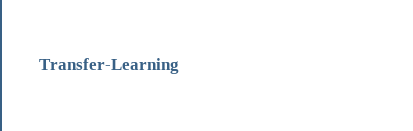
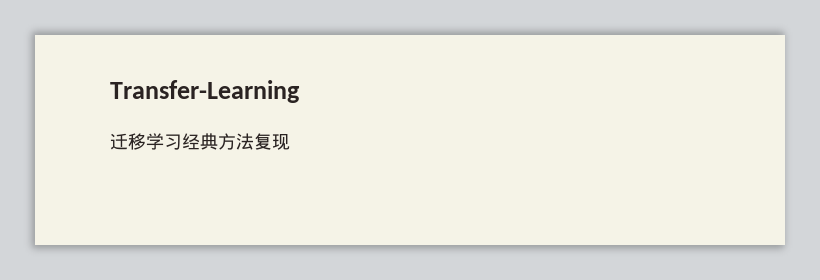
(179, 66) none -> [110,133,290,150] // 迁移学习经典方法复现

